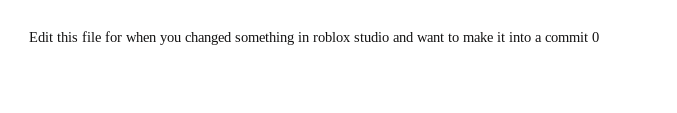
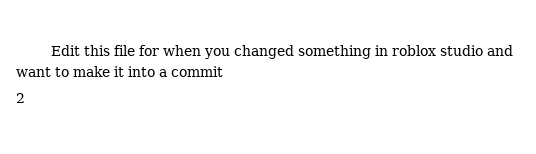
[592,32,599,42] 0 -> [16,93,25,103] // 2

